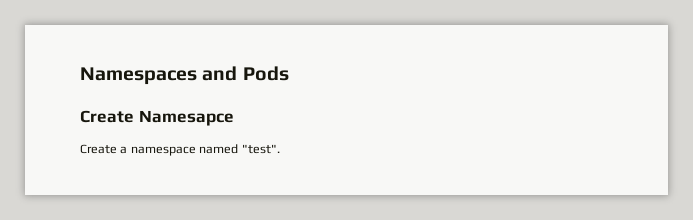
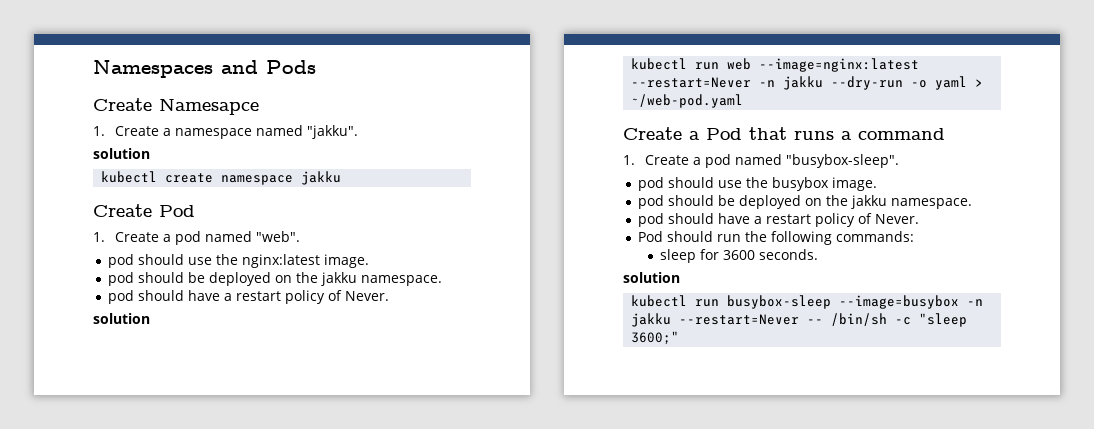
(234, 118) none -> [93,126,105,136] 1.
[241,144,280,154] "test". -> [306,125,358,139] [93,148,150,159] [101,171,342,185] [93,204,195,217] [93,231,300,245] [107,254,369,268] [107,272,442,286] [107,290,389,304] [93,313,150,324] [631,58,920,72] [631,76,984,90] [631,94,744,108] [623,127,945,140] [623,154,899,168] [637,177,877,191] [637,195,972,209] [637,213,919,227] [637,231,914,245] [659,249,818,263] [623,272,680,283] [631,295,984,309] [631,313,968,327] [631,331,680,345] "jakku". // solution // kubectl create namespace jakku // Create Pod // 1. Create a pod named "web". // pod should use the nginx:latest image. // pod should be deployed on the jakku namespace. // pod should have a restart policy of Never. // solution // kubectl run web --image=nginx:latest --restart=Never -n jakku --dry-run -o yaml > ~/web-pod.yaml // Create a Pod that runs a command // 1. Create a pod named "busybox-sleep". // pod should use the busybox image. // pod should be deployed on the jakku namespace. // pod should have a restart policy of Never. // Pod should run the following commands: // sleep for 3600 seconds. // solution // kubectl run busybox-sleep --image=busybox -n jakku --restart=Never -- /bin/sh -c "sleep 3600;"

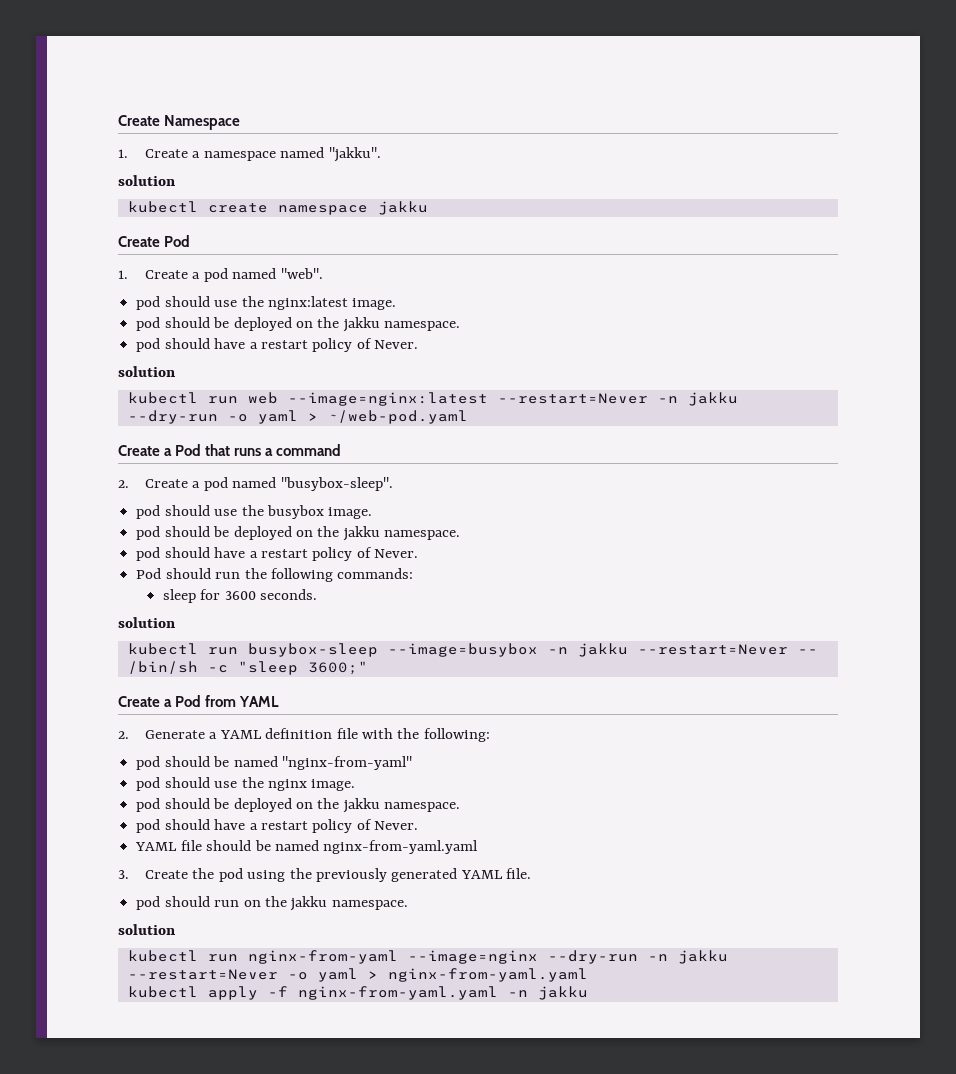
[93,60,316,78] [93,98,259,115] Namespaces and Pods // Create Namesapce -> [118,115,241,130] Create Namespace
[623,155,635,165] 1. -> [118,480,129,488] 2.
(680, 338) none -> [118,695,280,707] [118,728,490,742] [136,756,412,770] [136,777,356,791] [136,798,461,813] [136,819,419,833] [135,840,479,854] [118,868,532,882] [136,896,408,911] [118,924,175,935] [127,950,728,964] [127,968,588,982] [127,986,588,1000] // Create a Pod from YAML // 2. Generate a YAML definition file with the following: // pod should be named "nginx-from-yaml" // pod should use the nginx image. // pod should be deployed on the jakku namespace. // pod should have a restart policy of Never. // YAML file should be named nginx-from-yaml.yaml // 3. Create the pod using the previously generated YAML file. // pod should run on the jakku namespace. // solution // kubectl run nginx-from-yaml --image=nginx --dry-run -n jakku --restart=Never -o yaml > nginx-from-yaml.yaml // kubectl apply -f nginx-from-yaml.yaml -n jakku

